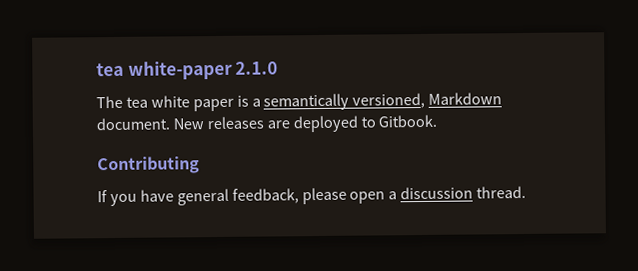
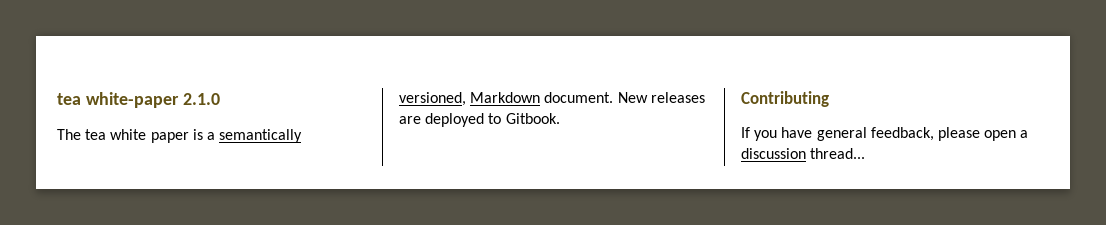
[476,185,527,199] thread. -> [810,148,866,159] thread...

